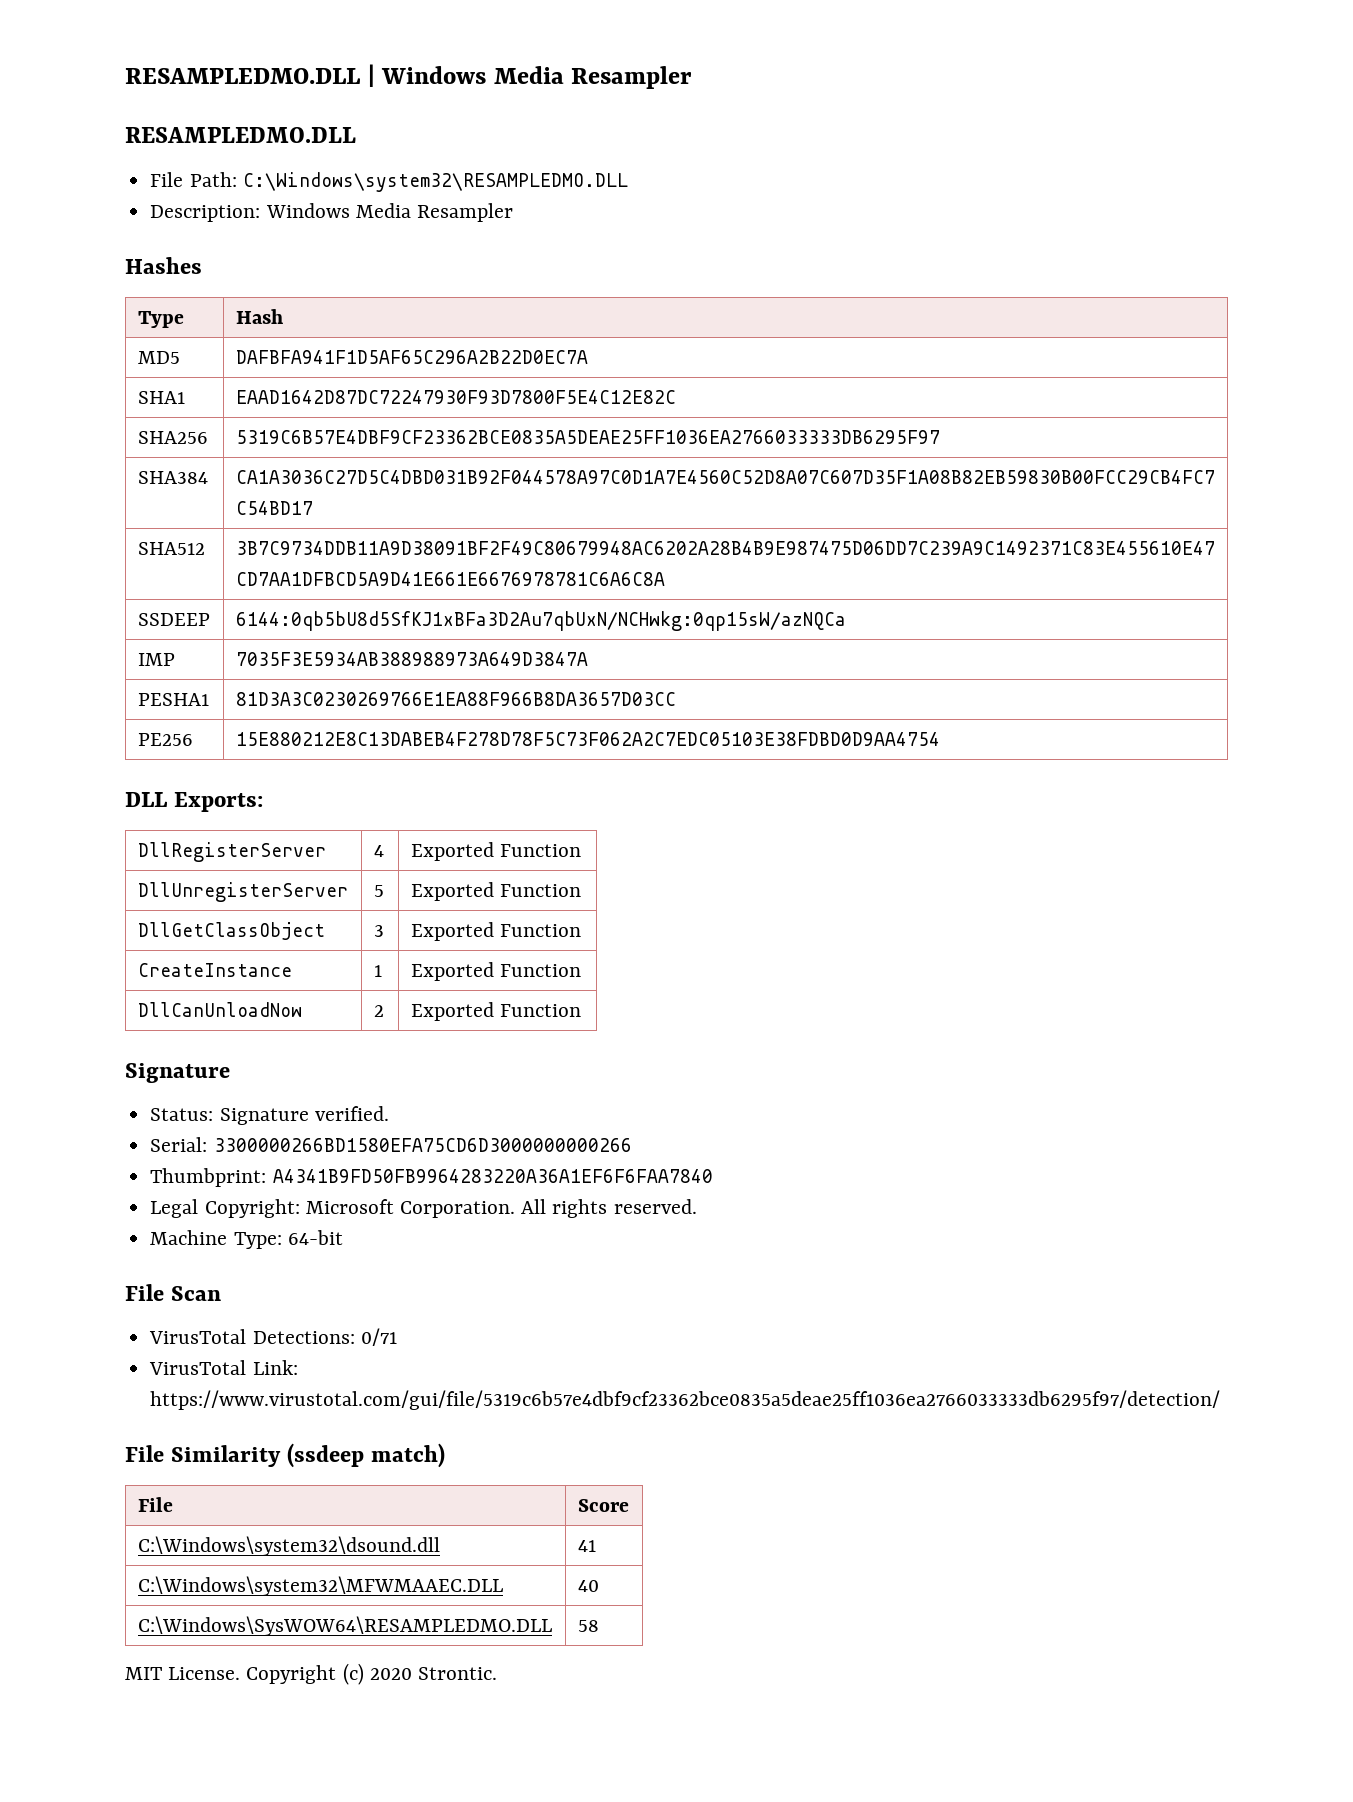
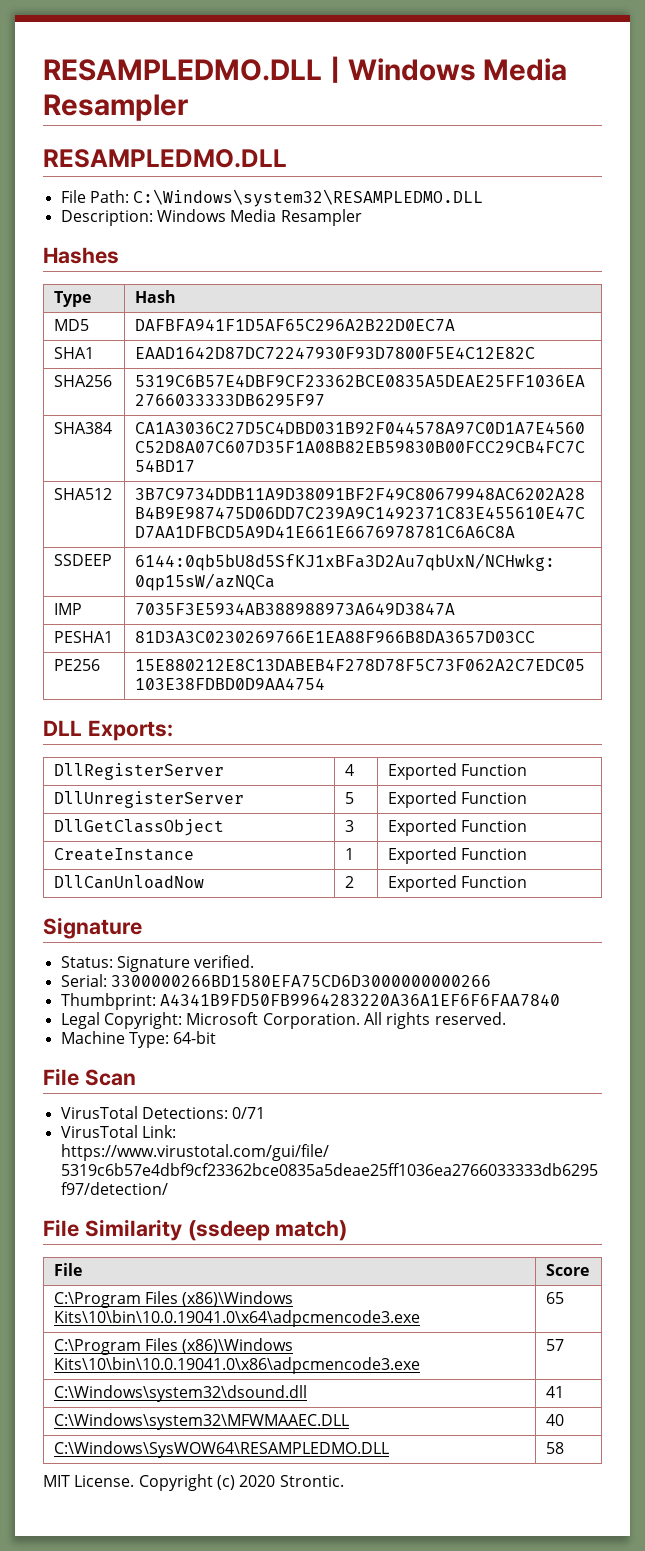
(629, 1505) none -> [53,1291,294,1308] [53,1310,420,1327] [545,1292,564,1304] [53,1338,294,1355] [53,1357,420,1374] [545,1339,564,1351] // C:\Program Files (x86)\Windows Kits\10\bin\10.0.19041.0\x64\adpcmencode3.exe | 65 // C:\Program Files (x86)\Windows Kits\10\bin\10.0.19041.0\x86\adpcmencode3.exe | 57

